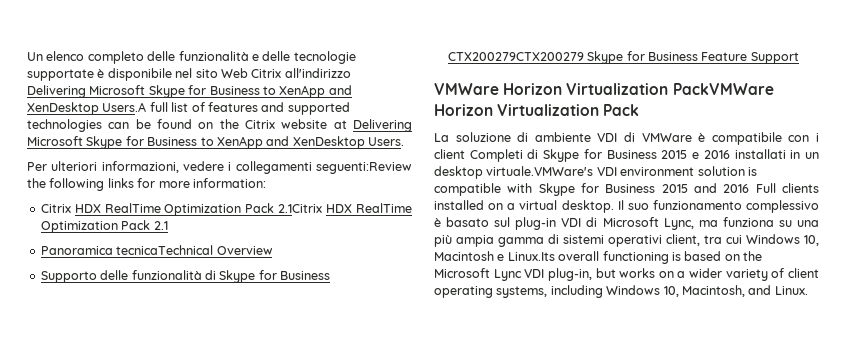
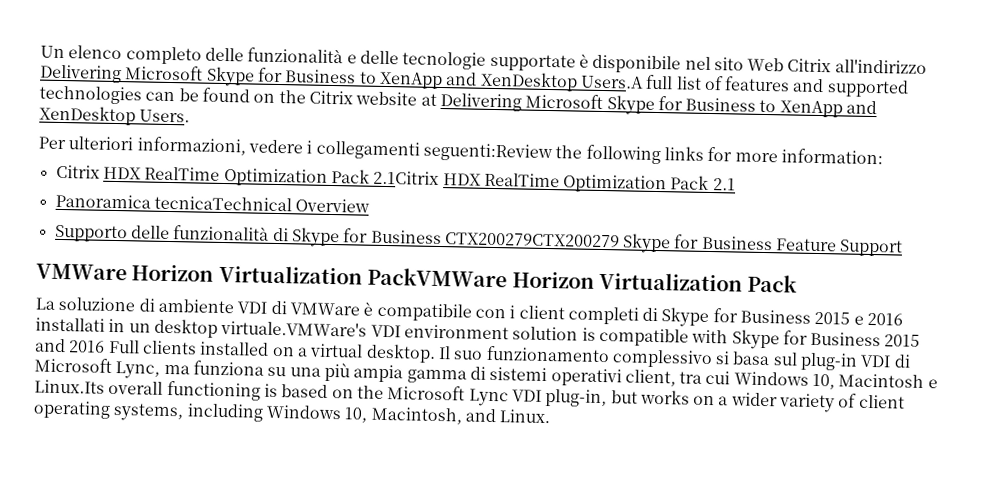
[469,149,523,162] Completi -> [567,306,639,325] completi
[434,217,490,227] è basato -> [715,351,771,366] si basa

